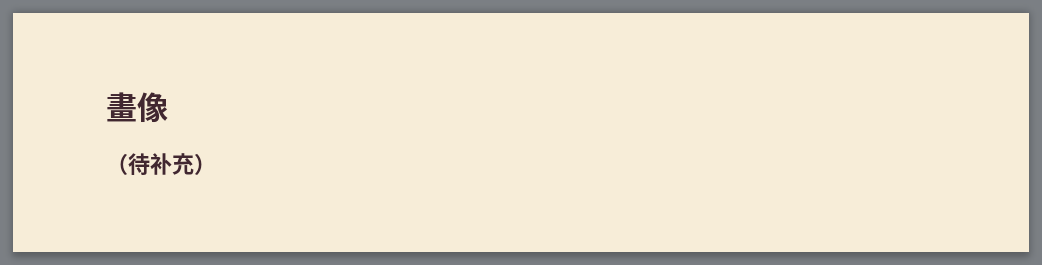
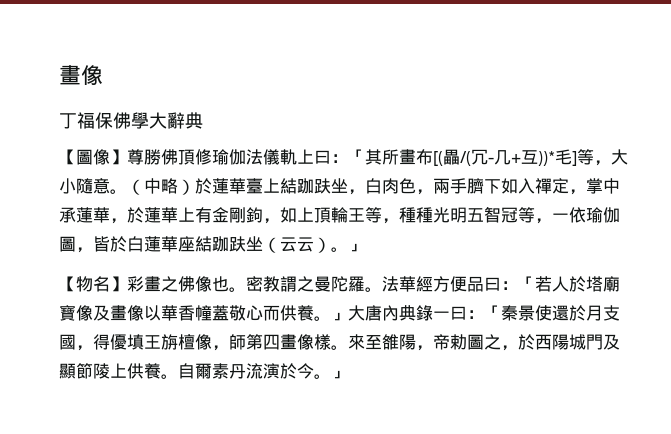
[106,153,216,175] （待补充） -> [59,112,203,129] [59,149,628,166] [59,178,620,195] [59,206,620,224] [59,236,365,253] [59,276,620,292] [59,305,620,321] [59,333,620,351] [59,363,348,379] 丁福保佛學大辭典 // 【圖像】尊勝佛頂修瑜伽法儀軌上曰：「其所畫布[(畾/(冗-几+互))*毛]等，大小隨意。（中略）於蓮華臺上結跏趺坐，白肉色，兩手臍下如入禪定，掌中承蓮華，於蓮華上有金剛鉤，如上頂輪王等，種種光明五智冠等，一依瑜伽圖，皆於白蓮華座結跏趺坐（云云）。」 // 【物名】彩畫之佛像也。密教謂之曼陀羅。法華經方便品曰：「若人於塔廟寶像及畫像以華香幢蓋敬心而供養。」大唐內典錄一曰：「秦景使還於月支國，得優填王旃檀像，師第四畫像樣。來至雒陽，帝勅圖之，於西陽城門及顯節陵上供養。自爾素丹流演於今。」

